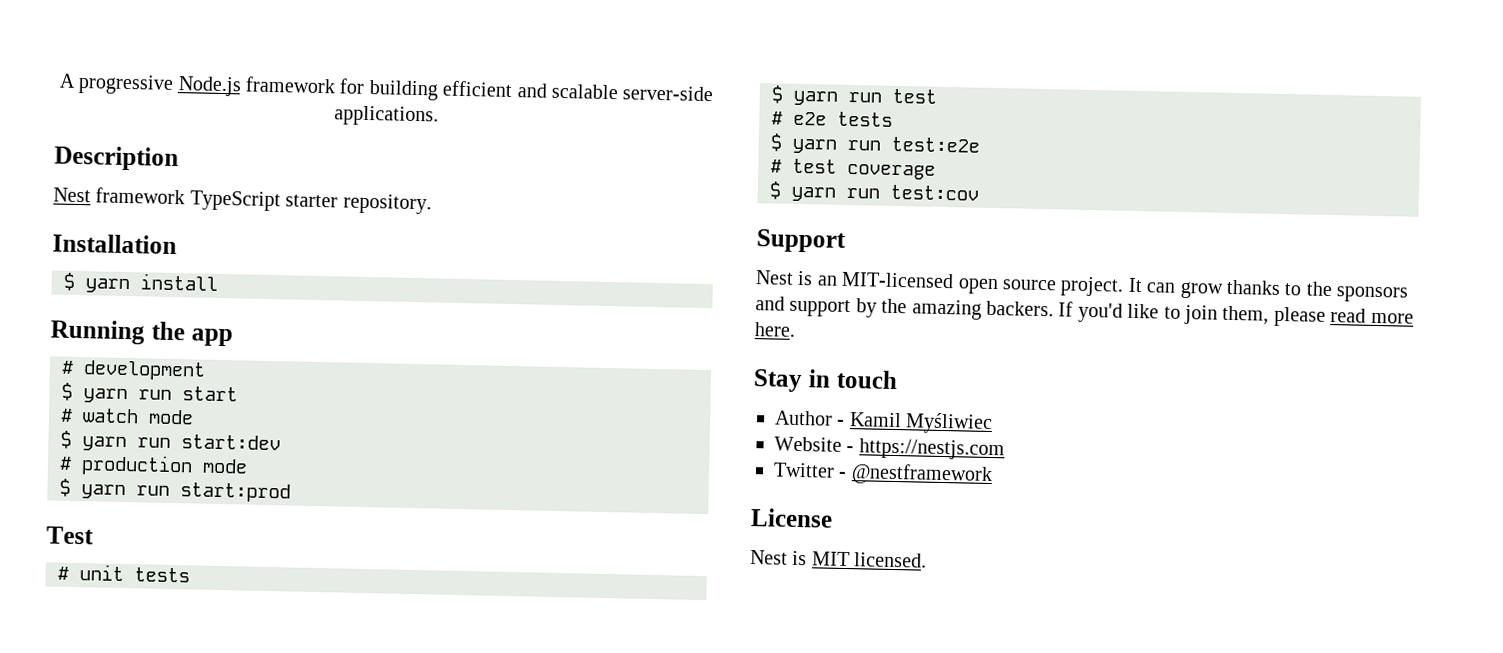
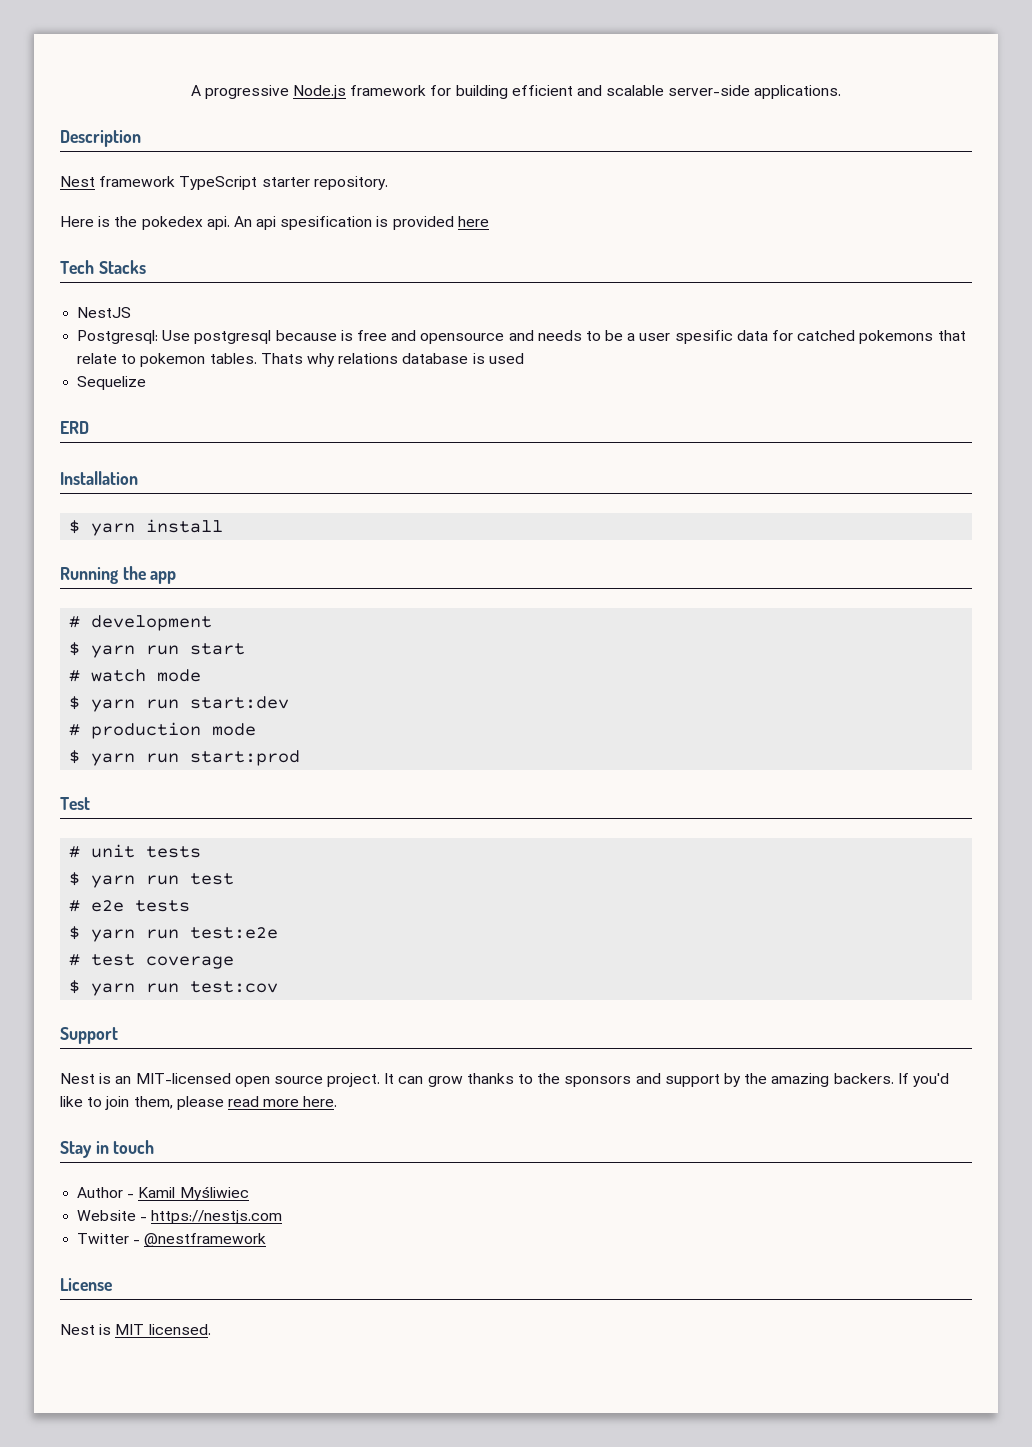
(432, 204) none -> [60,216,489,230] [60,260,146,274] [77,307,132,318] [77,330,966,344] [77,353,524,367] [77,376,147,390] [60,421,89,434] // Here is the pokedex api. An api spesification is provided here // Tech Stacks // NestJS // Postgresql: Use postgresql because is free and opensource and needs to be a user spesific data for catched pokemons that relate to pokemon tables. Thats why relations database is used // Sequelize // ERD

